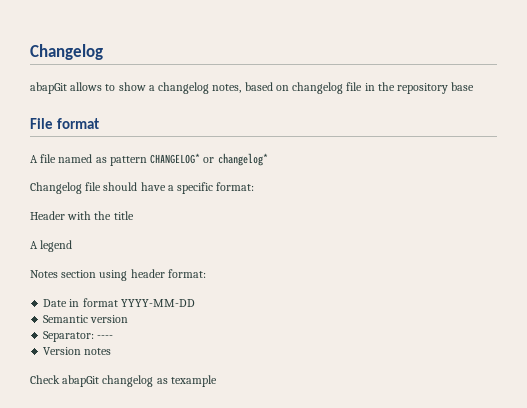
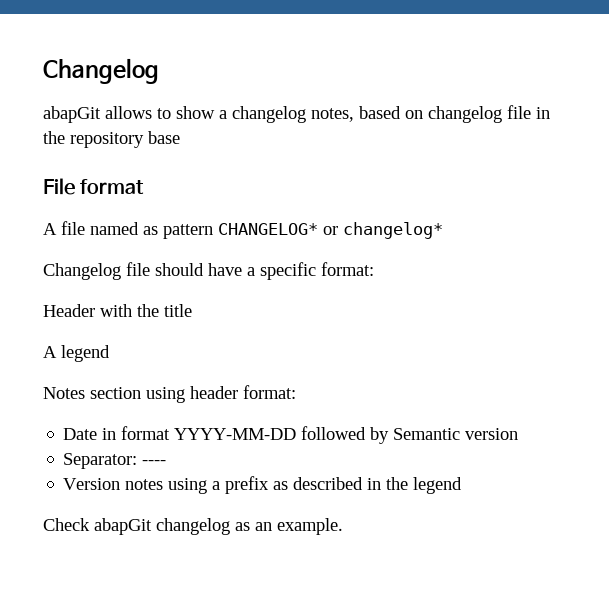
(195, 303) // -> [301,426,390,444] followed by
(112, 351) none -> [168,476,463,494] using a prefix as described in the legend
[170,375,217,387] texample -> [255,518,343,535] an example.

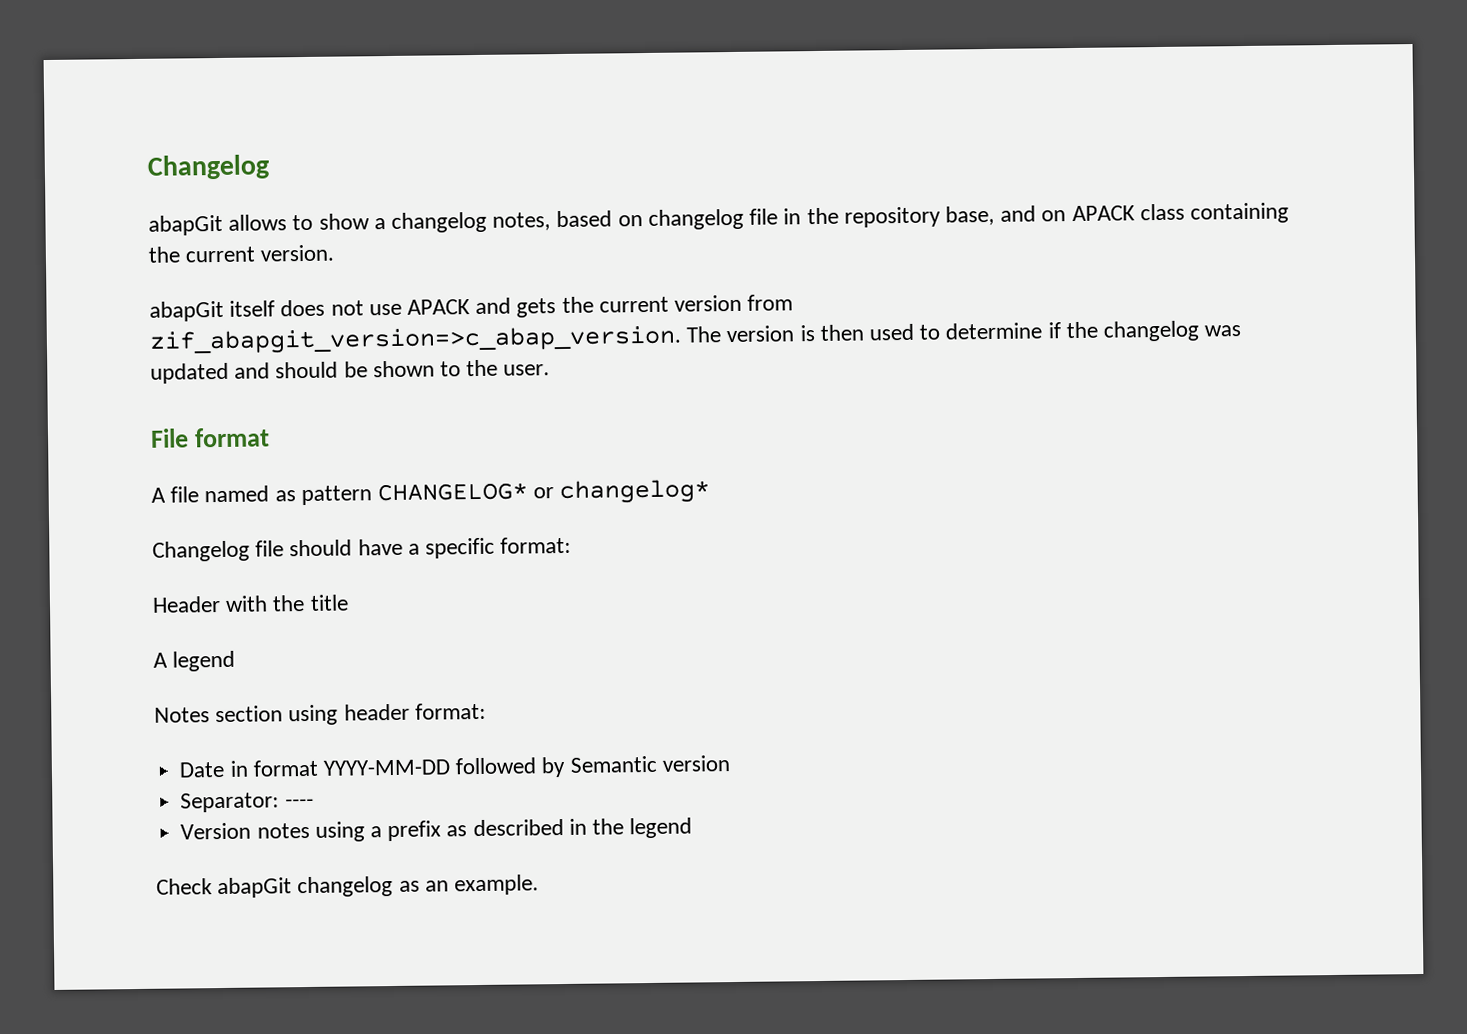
[148,131,180,144] base -> [944,202,1289,226] [148,244,335,263] [149,294,794,322] [149,320,1242,355] [150,359,551,384] base, and on APACK class containing the current version. // abapGit itself does not use APACK and gets the current version from zif_abapgit_version=>c_abap_version. The version is then used to determine if the changelog was updated and should be shown to the user.

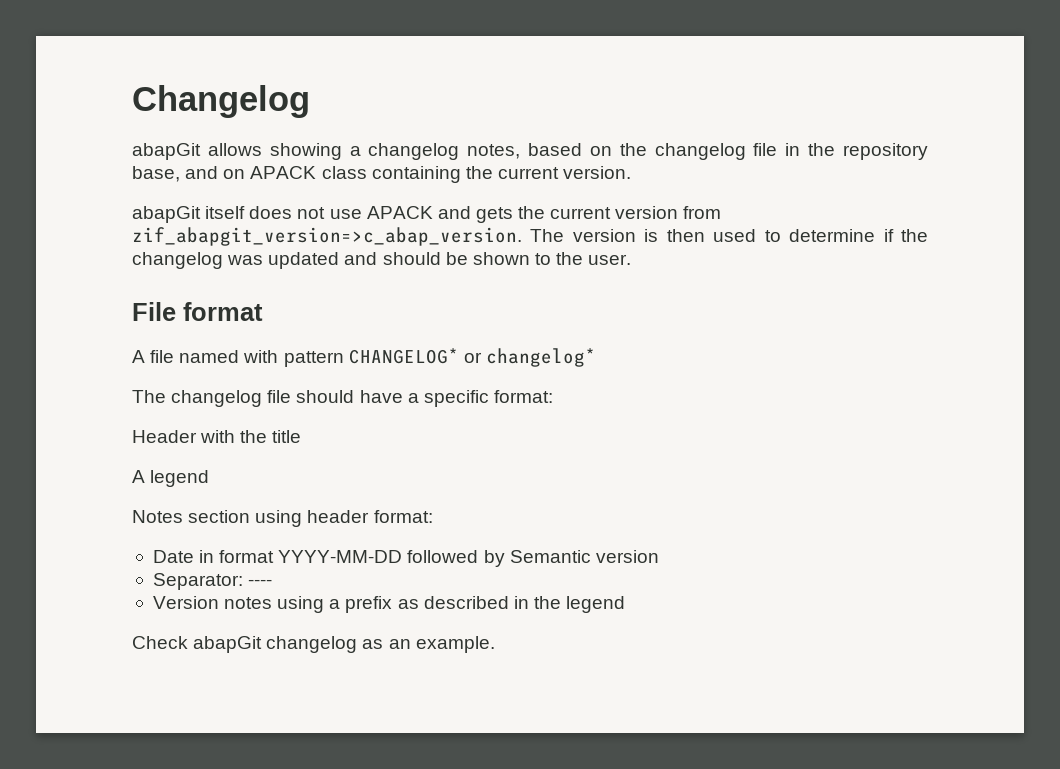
[292,213,370,231] to show -> [269,143,342,160] showing
(643, 221) none -> [619,143,647,156] the
[274,490,296,502] as -> [243,350,279,363] with
[152,540,250,562] Changelog -> [132,390,263,407] The changelog

